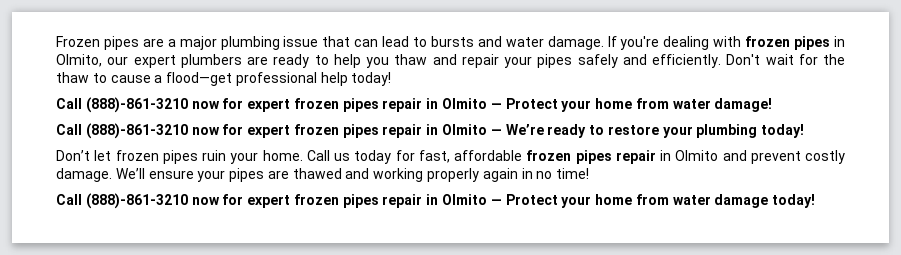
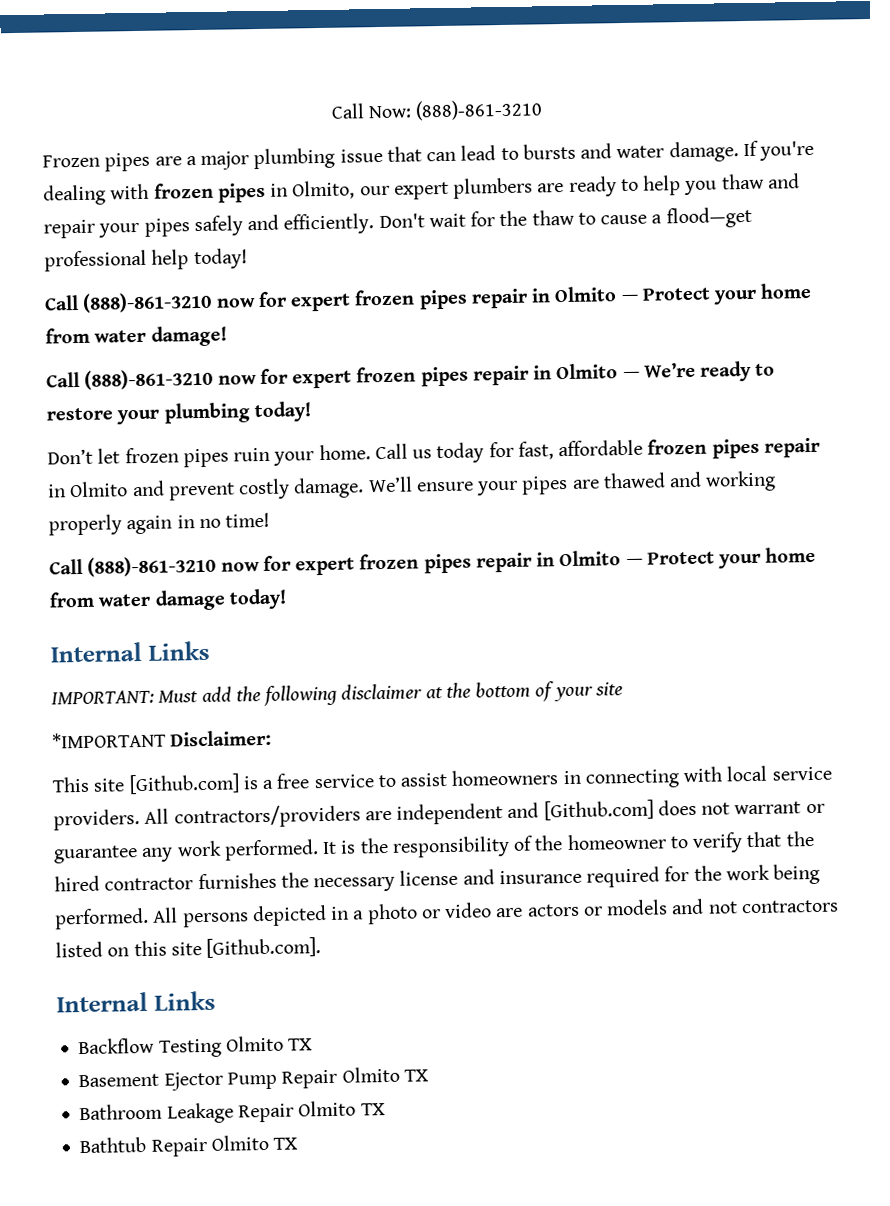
(56, 41) none -> [330,99,544,121] Call Now: (888)-861-3210 //
(816, 201) none -> [50,640,210,663] [51,681,623,706] [52,729,273,749] [52,765,832,795] [53,799,825,831] [53,830,815,864] [54,863,821,893] [54,898,839,930] [55,937,322,958] [56,990,216,1013] [78,1035,314,1058] [78,1066,429,1091] [79,1100,386,1124] [79,1134,299,1157] // Internal Links // IMPORTANT: Must add the following disclaimer at the bottom of your site // *IMPORTANT Disclaimer: // This site [Github.com] is a free service to assist homeowners in connecting with local service providers. All contractors/providers are independent and [Github.com] does not warrant or guarantee any work performed. It is the responsibility of the homeowner to verify that the hired contractor furnishes the necessary license and insurance required for the work being performed. All persons depicted in a photo or video are actors or models and not contractors listed on this site [Github.com]. // Internal Links // Backflow Testing Olmito TX // Basement Ejector Pump Repair Olmito TX // Bathroom Leakage Repair Olmito TX // Bathtub Repair Olmito TX

